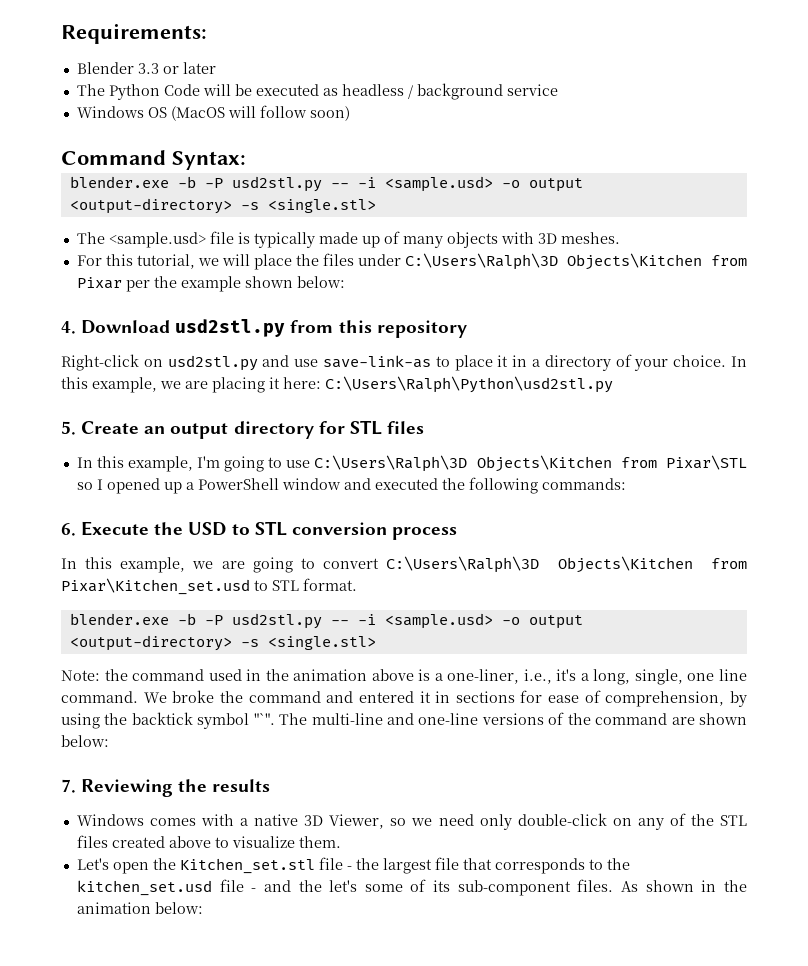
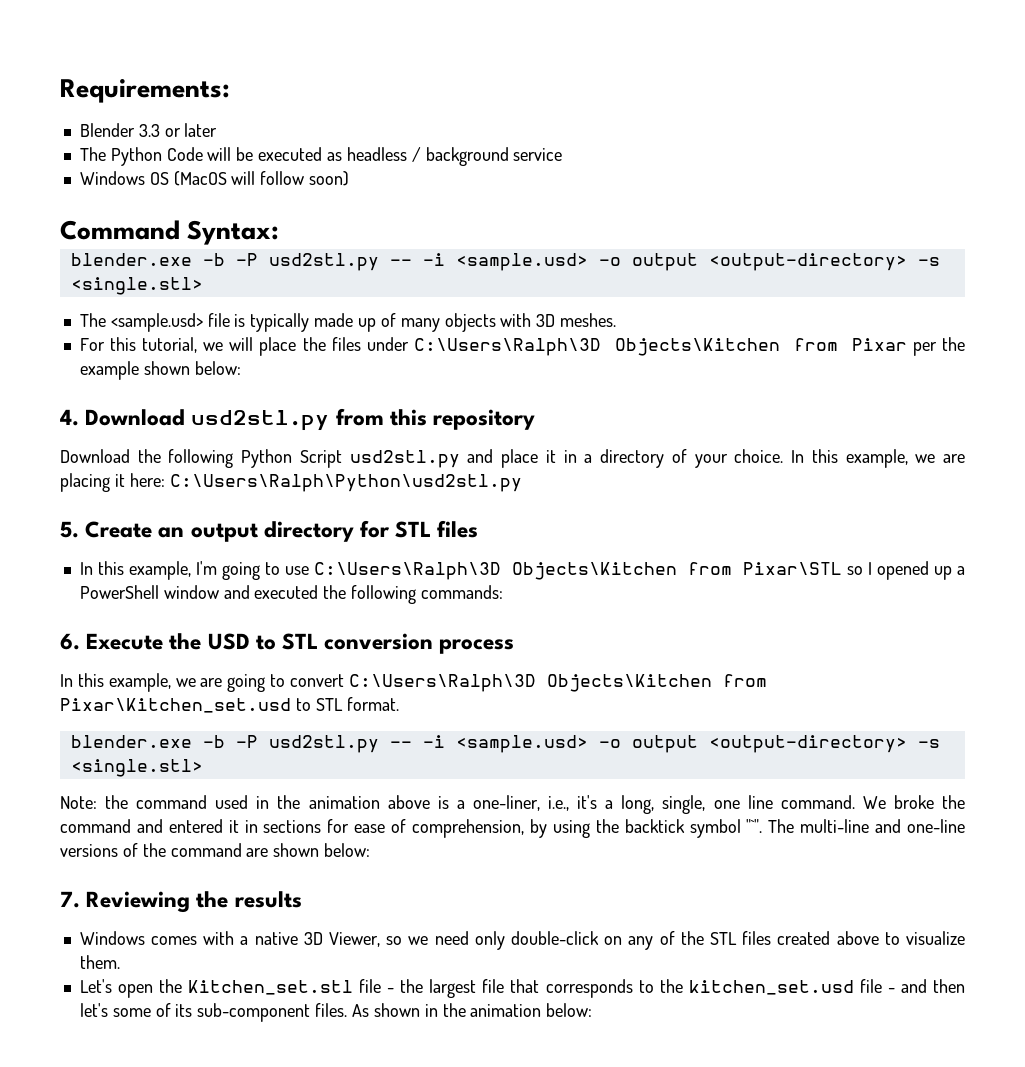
[61,354,450,371] Right-click on usd2stl.py and use save-link-as to -> [60,449,494,468] Download the following Python Script usd2stl.py and
[298,880,322,892] the -> [933,979,966,993] then

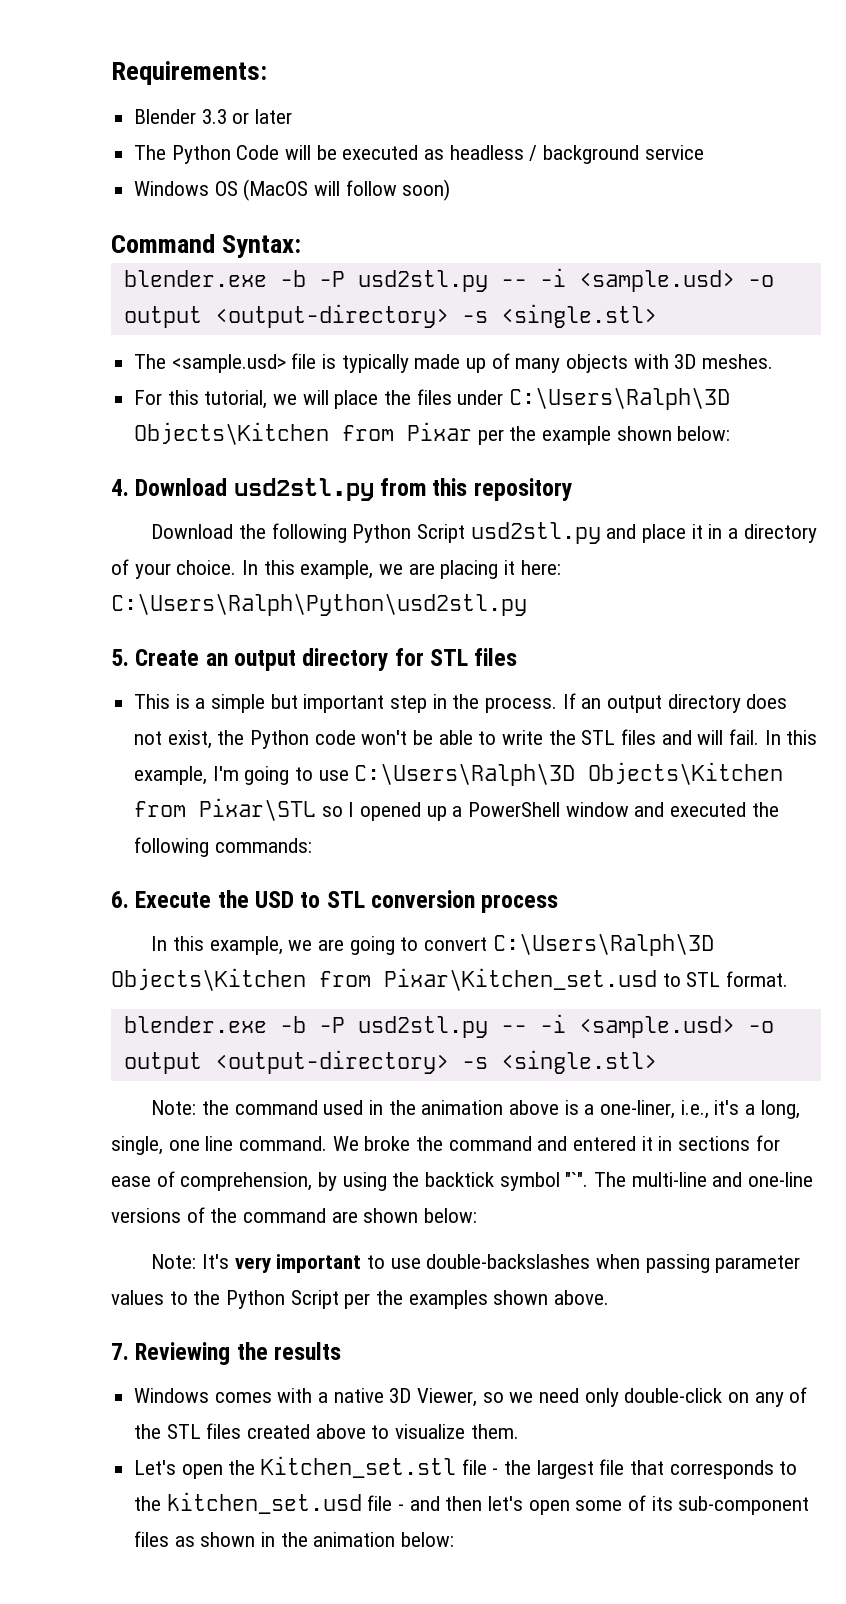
(479, 529) none -> [134,693,788,713] [134,729,760,749] This is a simple but important step in the process. If an output directory does not exist, the Python code won't be able to write the STL files and will fail.
(371, 850) none -> [151,1254,801,1273] [111,1290,610,1309] // Note: It's very important to use double-backslashes when passing parameter values to the Python Script per the examples shown above.
(108, 1010) none -> [528,1500,570,1515] open
[315,1003,369,1017] files. As -> [134,1531,195,1547] files as

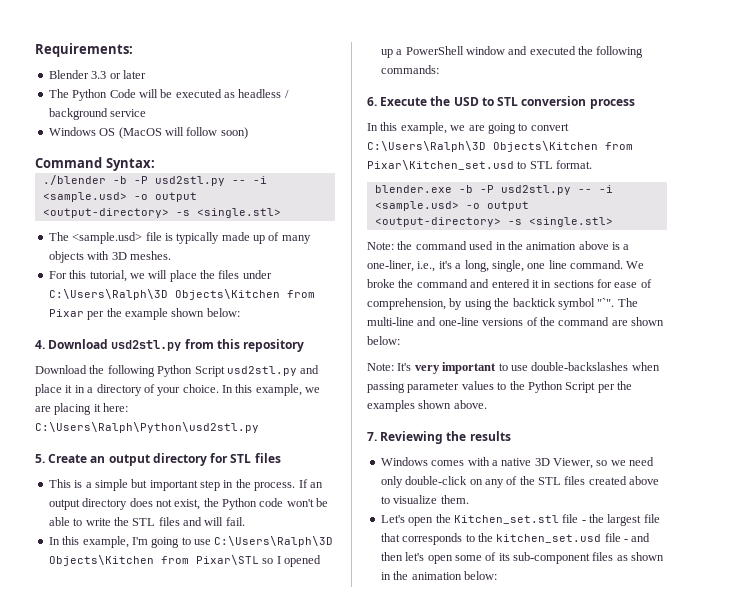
[123,270,267,287] blender.exe -> [42,175,106,185] ./blender
(760, 737) none -> (245, 521) //

